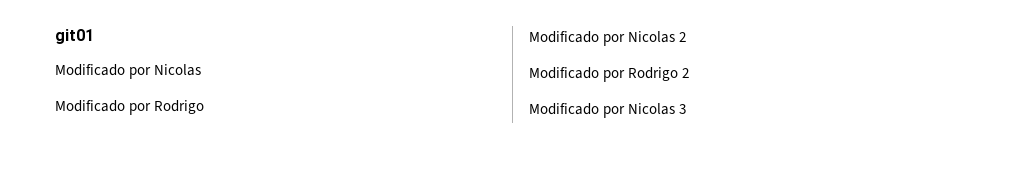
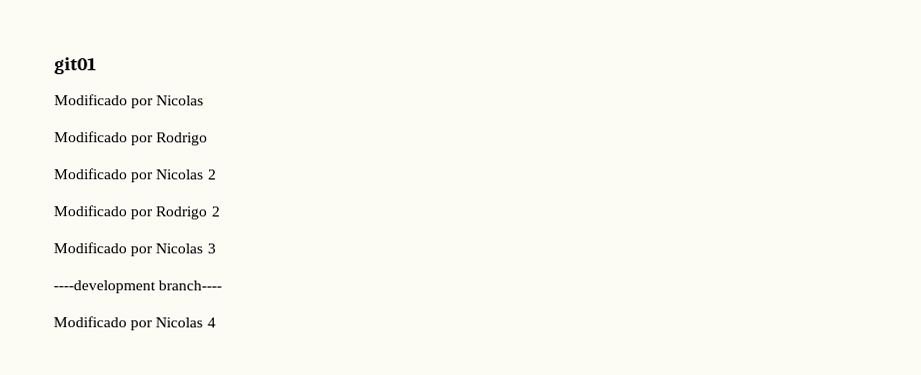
(687, 109) none -> [53,280,223,294] [53,316,216,331] // ----development branch---- // Modificado por Nicolas 4

